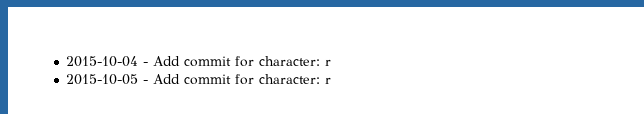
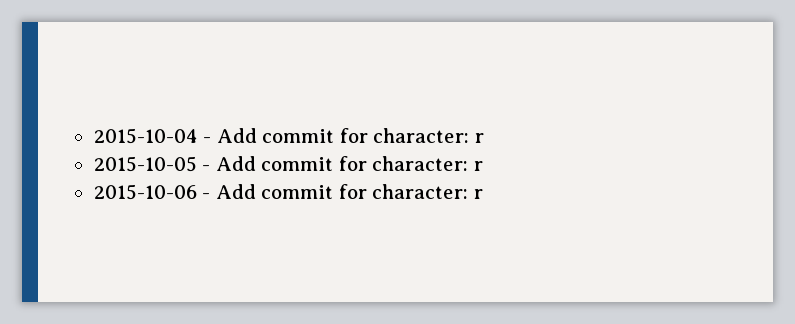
(332, 80) none -> [93,184,483,200] // 2015-10-06 - Add commit for character: r

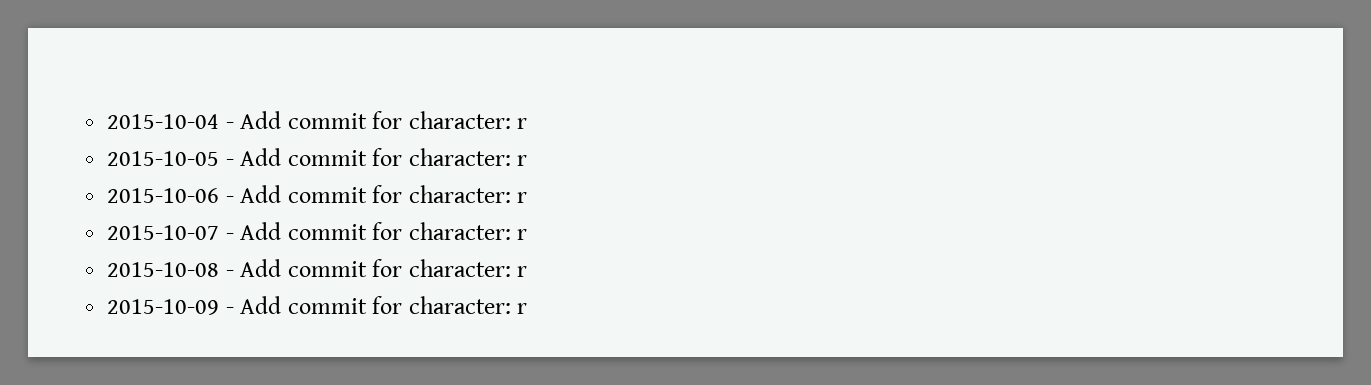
(483, 194) none -> [107,222,528,240] [107,259,528,277] [107,296,528,315] // 2015-10-07 - Add commit for character: r // 2015-10-08 - Add commit for character: r // 2015-10-09 - Add commit for character: r

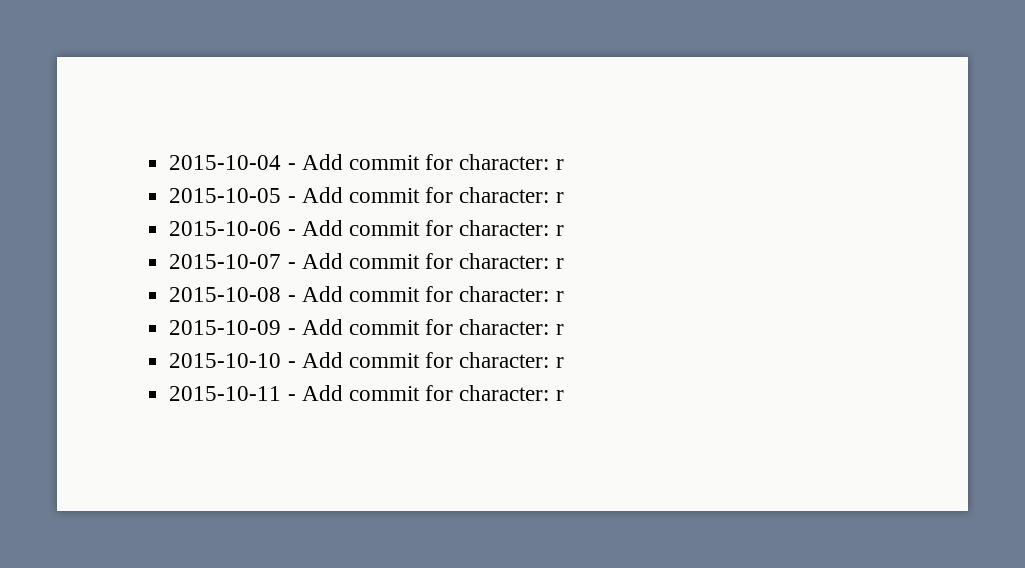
(528, 308) none -> [169,352,564,368] [169,385,564,401] // 2015-10-10 - Add commit for character: r // 2015-10-11 - Add commit for character: r

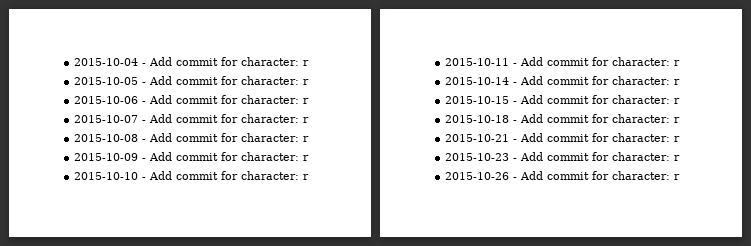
(564, 395) none -> [445,76,681,85] [445,95,681,104] [445,114,681,123] [445,133,681,142] [445,152,681,161] [445,171,681,180] // 2015-10-14 - Add commit for character: r // 2015-10-15 - Add commit for character: r // 2015-10-18 - Add commit for character: r // 2015-10-21 - Add commit for character: r // 2015-10-23 - Add commit for character: r // 2015-10-26 - Add commit for character: r

